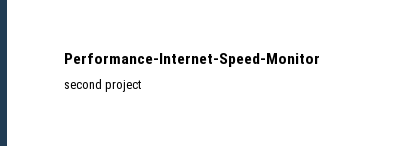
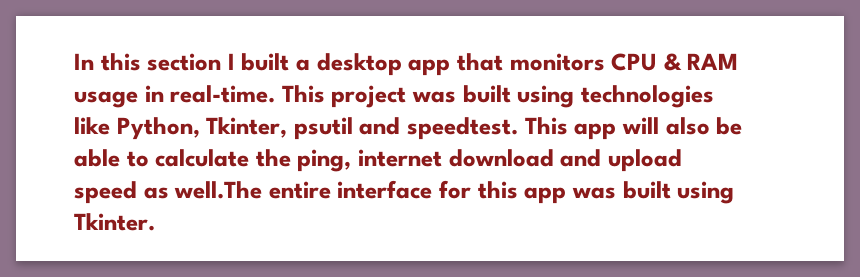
[64,53,320,67] [64,79,142,92] Performance-Internet-Speed-Monitor // second project -> [74,53,739,76] [74,85,714,108] [74,117,743,140] [74,149,682,172] [74,180,735,204] [74,213,155,231] In this section I built a desktop app that monitors CPU & RAM usage in real-time. This project was built using technologies like Python, Tkinter, psutil and speedtest. This app will also be able to calculate the ping, internet download and upload speed as well.The entire interface for this app was built using Tkinter.

